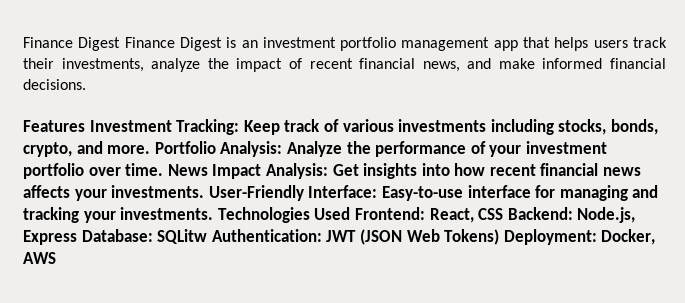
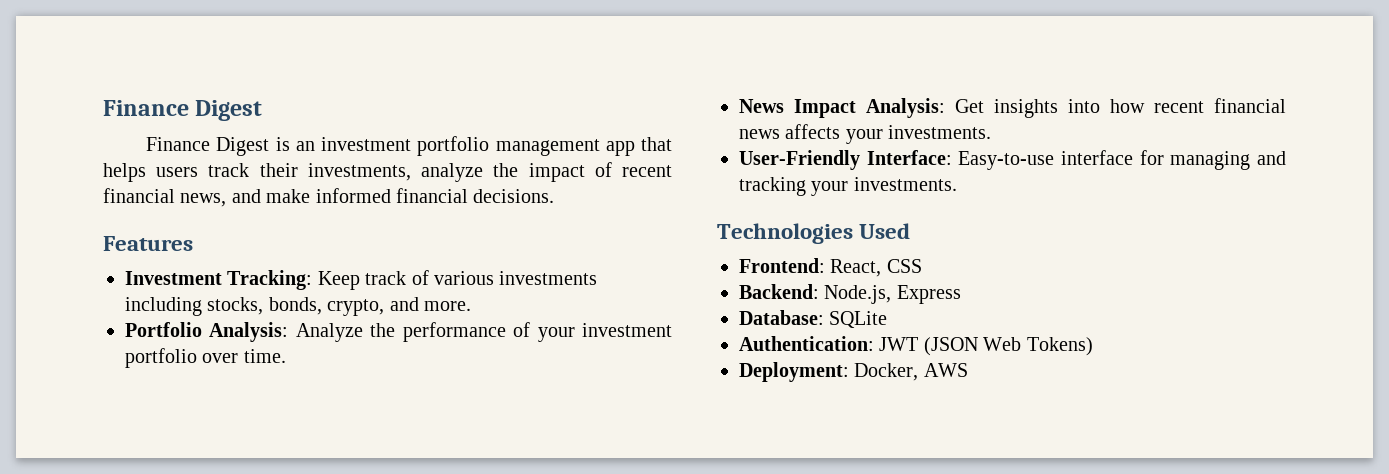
[23,37,121,51] Finance Digest -> [103,100,263,121] Finance Digest //
(85, 126) none -> (193, 243) //
(151, 149) none -> (471, 306) //
(164, 169) none -> (286, 356) //
(205, 191) none -> (992, 132) //
(214, 213) none -> (957, 184) //
(351, 213) none -> (911, 231) //
(504, 214) none -> (922, 266) //
[81,229,208,244] Database: SQLitw -> [739,310,888,328] // Database: SQLite //
(500, 237) none -> (1093, 346) //

